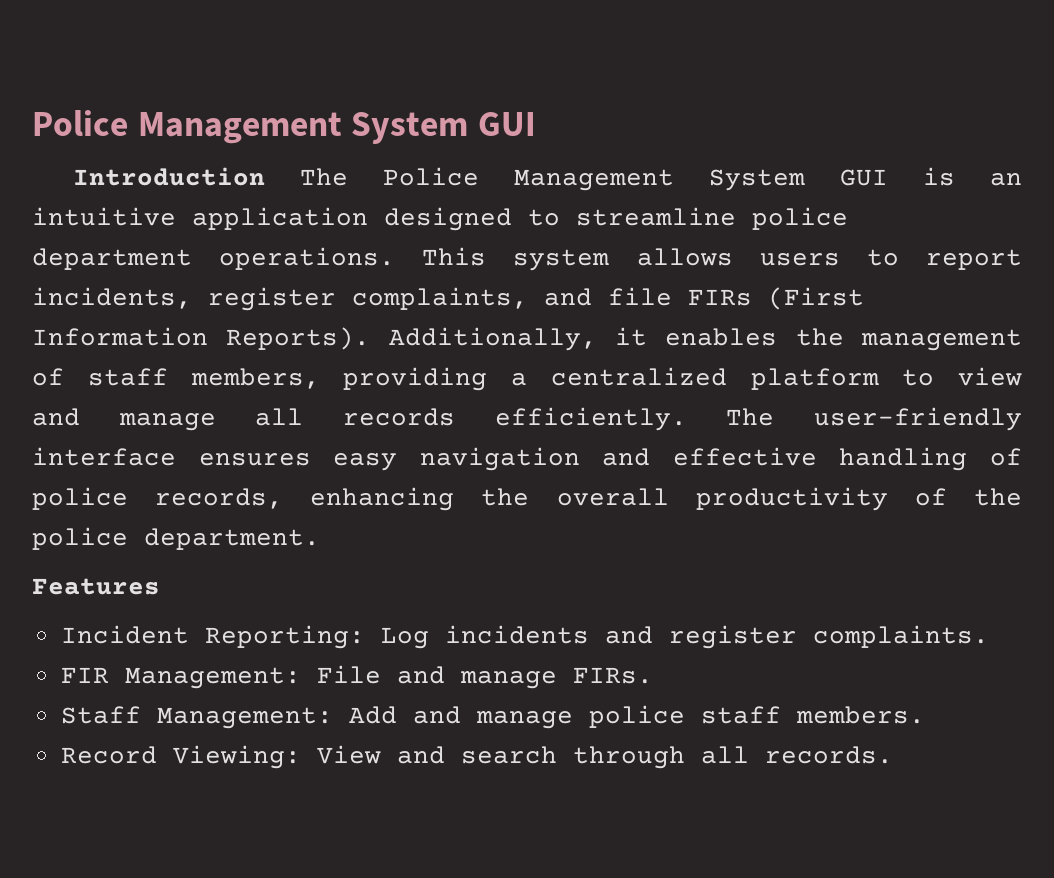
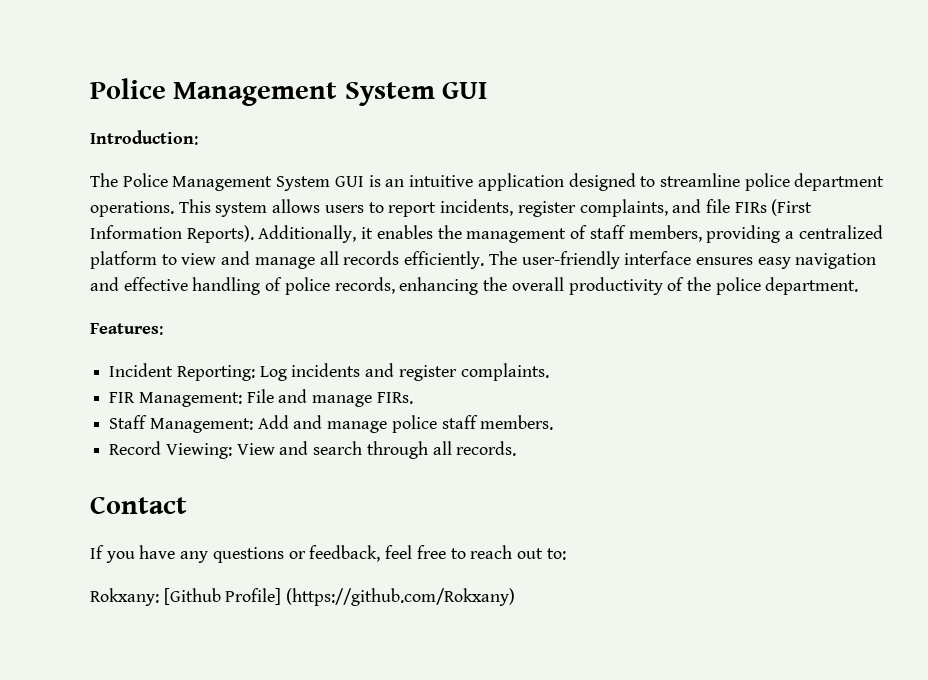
[72,167,265,186] Introduction -> [90,130,198,145] Introduction: //
[32,578,160,595] Features -> [90,323,163,335] Features:
(893, 755) none -> [90,496,187,514] [90,545,566,563] [90,588,516,606] // Contact // If you have any questions or feedback, feel free to reach out to: // Rokxany: [Github Profile] (https://github.com/Rokxany)

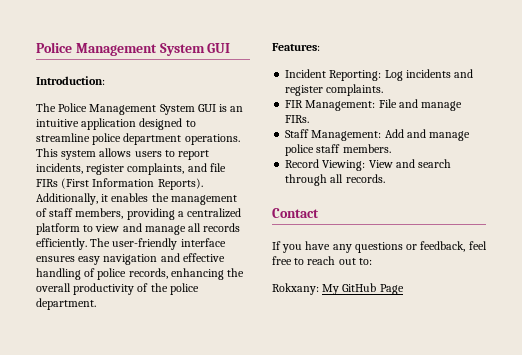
[163,588,516,606] [Github Profile] (https://github.com/Rokxany) -> [322,283,404,295] My GitHub Page

